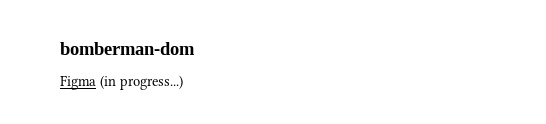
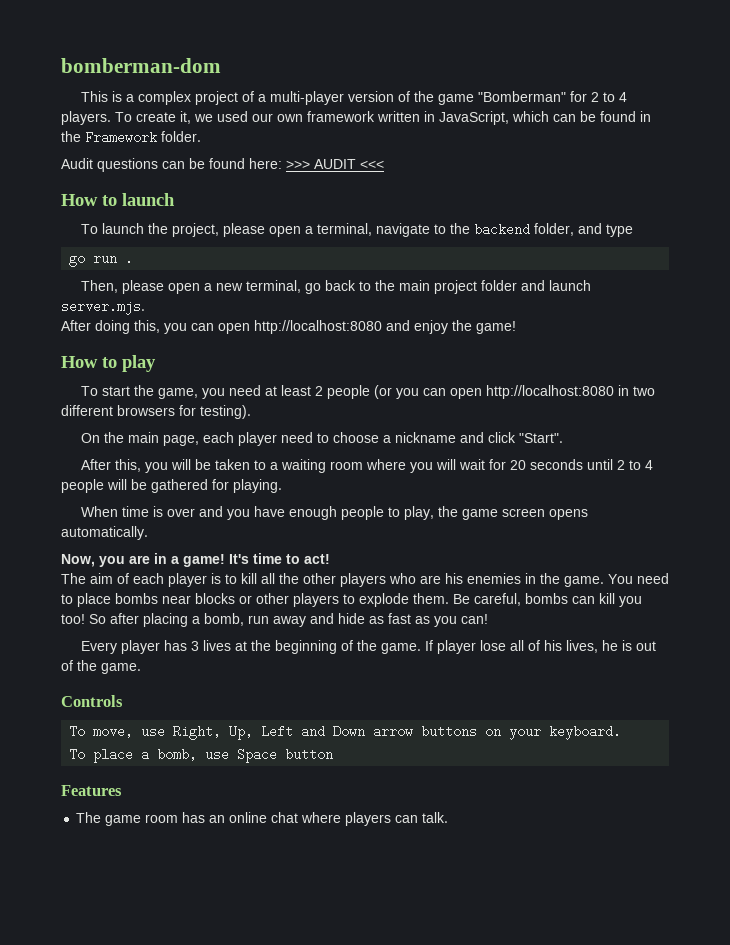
[60,75,183,90] Figma (in progress...) -> [80,91,627,105] [61,111,651,125] [61,131,201,144] [61,158,384,172] [61,193,175,206] [80,223,633,237] [69,252,134,267] [80,280,591,294] [61,300,145,315] [61,320,516,334] [61,355,156,372] [80,385,655,399] [61,405,251,419] [80,432,563,446] [80,459,653,473] [61,479,282,493] [80,506,588,520] [61,526,148,540] [61,553,330,567] [61,573,669,587] [61,593,642,607] [61,613,488,627] [80,640,656,654] [61,660,141,674] [61,695,123,707] [69,725,622,740] [69,748,334,763] [61,785,122,796] [76,812,449,826] This is a complex project of a multi-player version of the game "Bomberman" for 2 to 4 players. To create it, we used our own framework written in JavaScript, which can be found in the Framework folder. // Audit questions can be found here: >>> AUDIT <<< // How to launch // To launch the project, please open a terminal, navigate to the backend folder, and type // go run . // Then, please open a new terminal, go back to the main project folder and launch server.mjs. // After doing this, you can open http://localhost:8080 and enjoy the game! // How to play // To start the game, you need at least 2 people (or you can open http://localhost:8080 in two different browsers for testing). // On the main page, each player need to choose a nickname and click "Start". // After this, you will be taken to a waiting room where you will wait for 20 seconds until 2 to 4 people will be gathered for playing. // When time is over and you have enough people to play, the game screen opens automatically. // Now, you are in a game! It's time to act! // The aim of each player is to kill all the other players who are his enemies in the game. You need to place bombs near blocks or other players to explode them. Be careful, bombs can kill you too! So after placing a bomb, run away and hide as fast as you can! // Every player has 3 lives at the beginning of the game. If player lose all of his lives, he is out of the game. // Controls // To move, use Right, Up, Left and Down arrow buttons on your keyboard. // To place a bomb, use Space button // Features // The game room has an online chat where players can talk.

